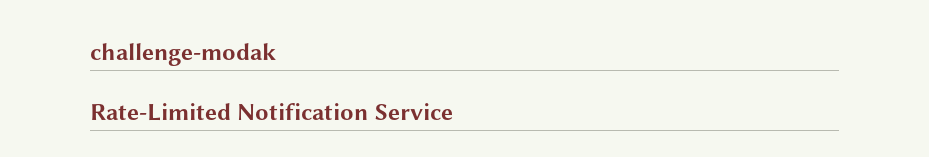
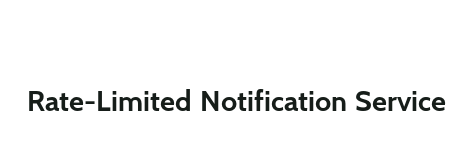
[90,43,276,66] challenge-modak // -> (27, 100) none

